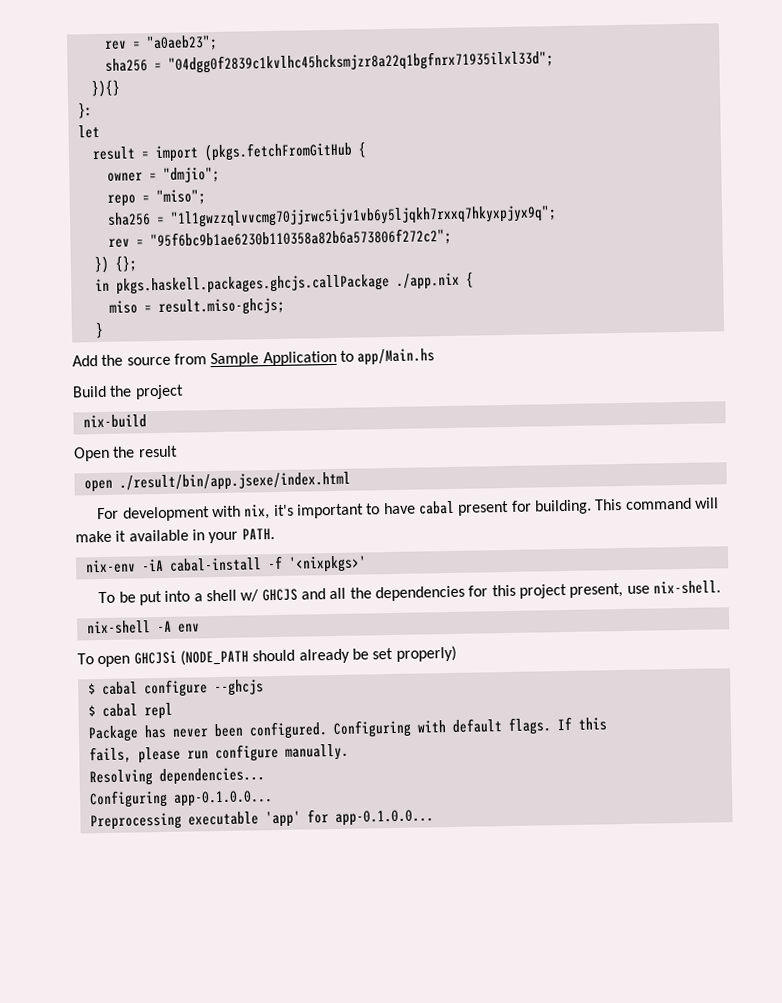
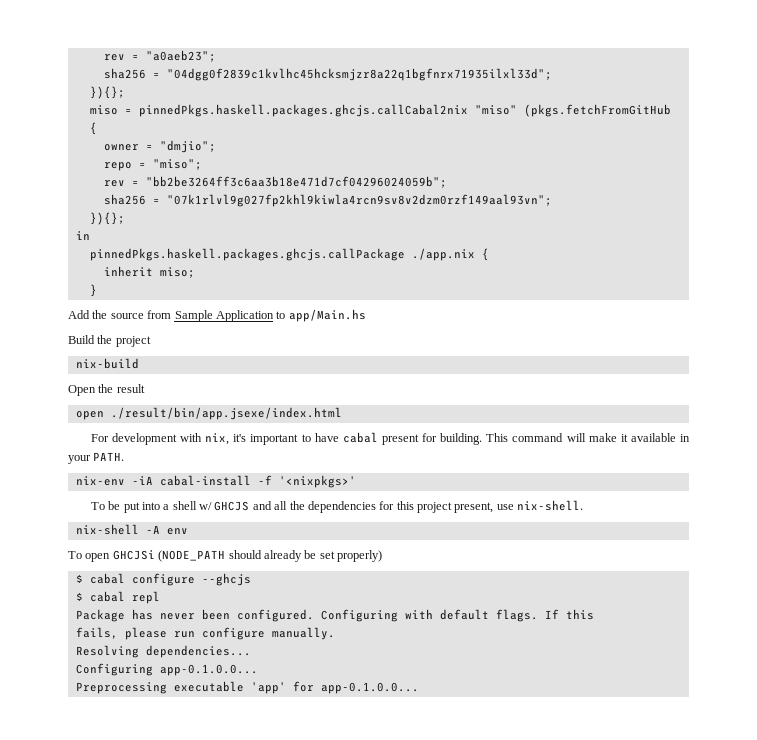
[90,79,120,98] [77,102,93,119] [77,124,100,139] [91,145,199,163] }){} // }: // let // result = import -> [89,86,125,99] [89,104,517,117] }){}; // miso = pinnedPkgs.haskell.packages.ghcjs.callCabal2nix "miso"
[106,205,557,228] [107,227,452,250] [93,255,137,274] [94,273,390,295] // sha256 = "1l1gwzzqlvvcmg70jjrwc5ijv1vb6y5ljqkh7rxxq7hkyxpjyx9q"; // rev = "95f6bc9b1ae6230b110358a82b6a573806f272c2"; // }) {}; // in pkgs.haskell.packages.ghcjs.callPackage -> [103,176,447,188] [103,194,552,207] [89,212,125,225] [75,231,90,240] [89,248,405,261] // rev = "bb2be3264ff3c6aa3b18e471d7cf04296024059b"; // sha256 = "07k1rlvl9g027fp2khl9kiwla4rcn9sv8v2dzm0rzf149aal93vn"; // }){}; // in // pinnedPkgs.haskell.packages.ghcjs.callPackage
[108,297,285,317] miso = result.miso-ghcjs; -> [103,266,195,278] inherit miso;

